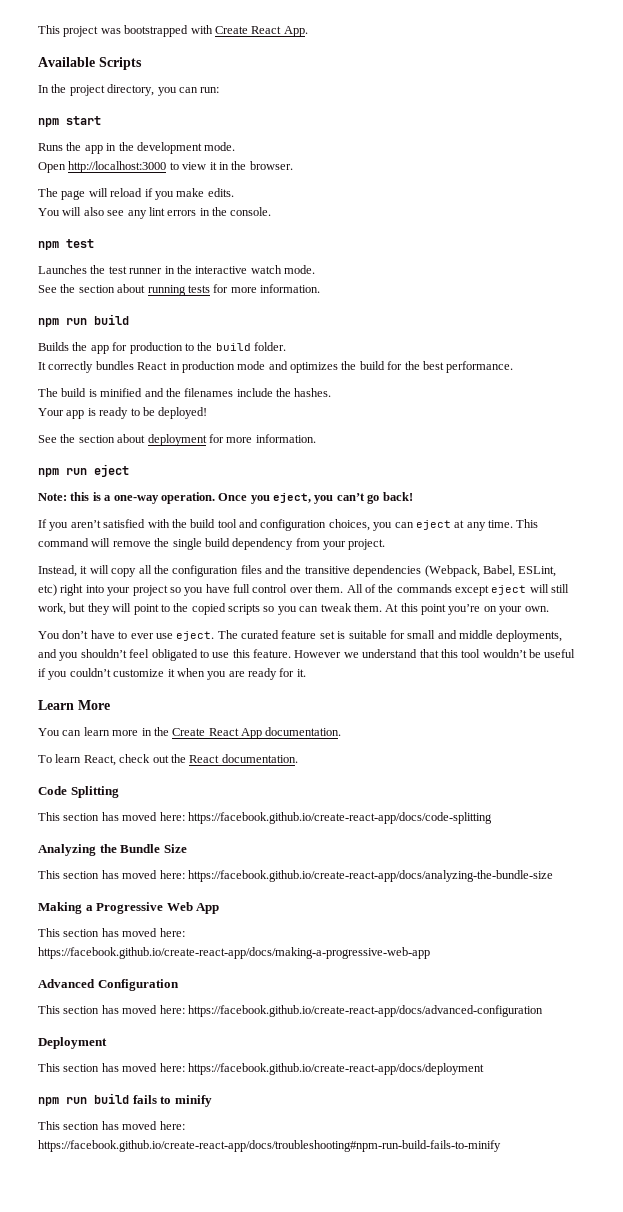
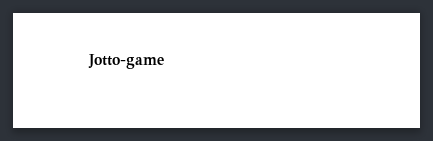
[38,25,308,37] [38,57,142,70] [38,84,220,96] [38,116,101,127] [38,142,236,154] [38,161,293,173] [38,188,234,200] [38,207,272,219] [38,239,94,250] [38,265,315,274] [38,284,320,296] [38,314,129,327] [38,342,286,354] [38,361,514,373] [38,388,332,397] [38,407,208,419] [38,434,316,446] [38,464,129,477] [38,492,413,504] [38,519,539,531] [38,538,386,550] [38,565,557,577] [38,584,570,596] [38,603,549,615] [38,630,563,642] [38,649,576,661] [38,668,306,680] [38,700,110,710] [38,727,342,739] [38,754,298,766] [38,786,119,798] [38,812,492,824] [38,844,187,856] [38,870,553,882] [38,902,220,914] [38,928,185,937] [38,947,430,959] [38,979,179,991] [38,1005,543,1017] [38,1037,107,1049] [38,1063,484,1075] [38,1093,212,1107] [38,1121,185,1130] [38,1140,501,1152] This project was bootstrapped with Create React App. // Available Scripts // In the project directory, you can run: // npm start // Runs the app in the development mode. // Open http://localhost:3000 to view it in the browser. // The page will reload if you make edits. // You will also see any lint errors in the console. // npm test // Launches the test runner in the interactive watch mode. // See the section about running tests for more information. // npm run build // Builds the app for production to the build folder. // It correctly bundles React in production mode and optimizes the build for the best performance. // The build is minified and the filenames include the hashes. // Your app is ready to be deployed! // See the section about deployment for more information. // npm run eject // Note: this is a one-way operation. Once you eject, you can’t go back! // If you aren’t satisfied with the build tool and configuration choices, you can eject at any time. This command will remove the single build dependency from your project. // Instead, it will copy all the configuration files and the transitive dependencies (Webpack, Babel, ESLint, etc) right into your project so you have full control over them. All of the commands except eject will still work, but they will point to the copied scripts so you can tweak them. At this point you’re on your own. // You don’t have to ever use eject. The curated feature set is suitable for small and middle deployments, and you shouldn’t feel obligated to use this feature. However we understand that this tool wouldn’t be useful if you couldn’t customize it when you are ready for it. // Learn More // You can learn more in the Create React App documentation. // To learn React, check out the React documentation. // Code Splitting // This section has moved here: https://facebook.github.io/create-react-app/docs/code-splitting // Analyzing the Bundle Size // This section has moved here: https://facebook.github.io/create-react-app/docs/analyzing-the-bundle-size // Making a Progressive Web App // This section has moved here: https://facebook.github.io/create-react-app/docs/making-a-progressive-web-app // Advanced Configuration // This section has moved here: https://facebook.github.io/create-react-app/docs/advanced-configuration // Deployment // This section has moved here: https://facebook.github.io/create-react-app/docs/deployment // npm run build fails to minify // This section has moved here: https://facebook.github.io/create-react-app/docs/troubleshooting#npm-run-build-fails-to-minify -> [88,54,164,69] Jotto-game

